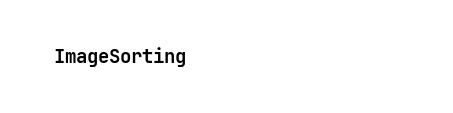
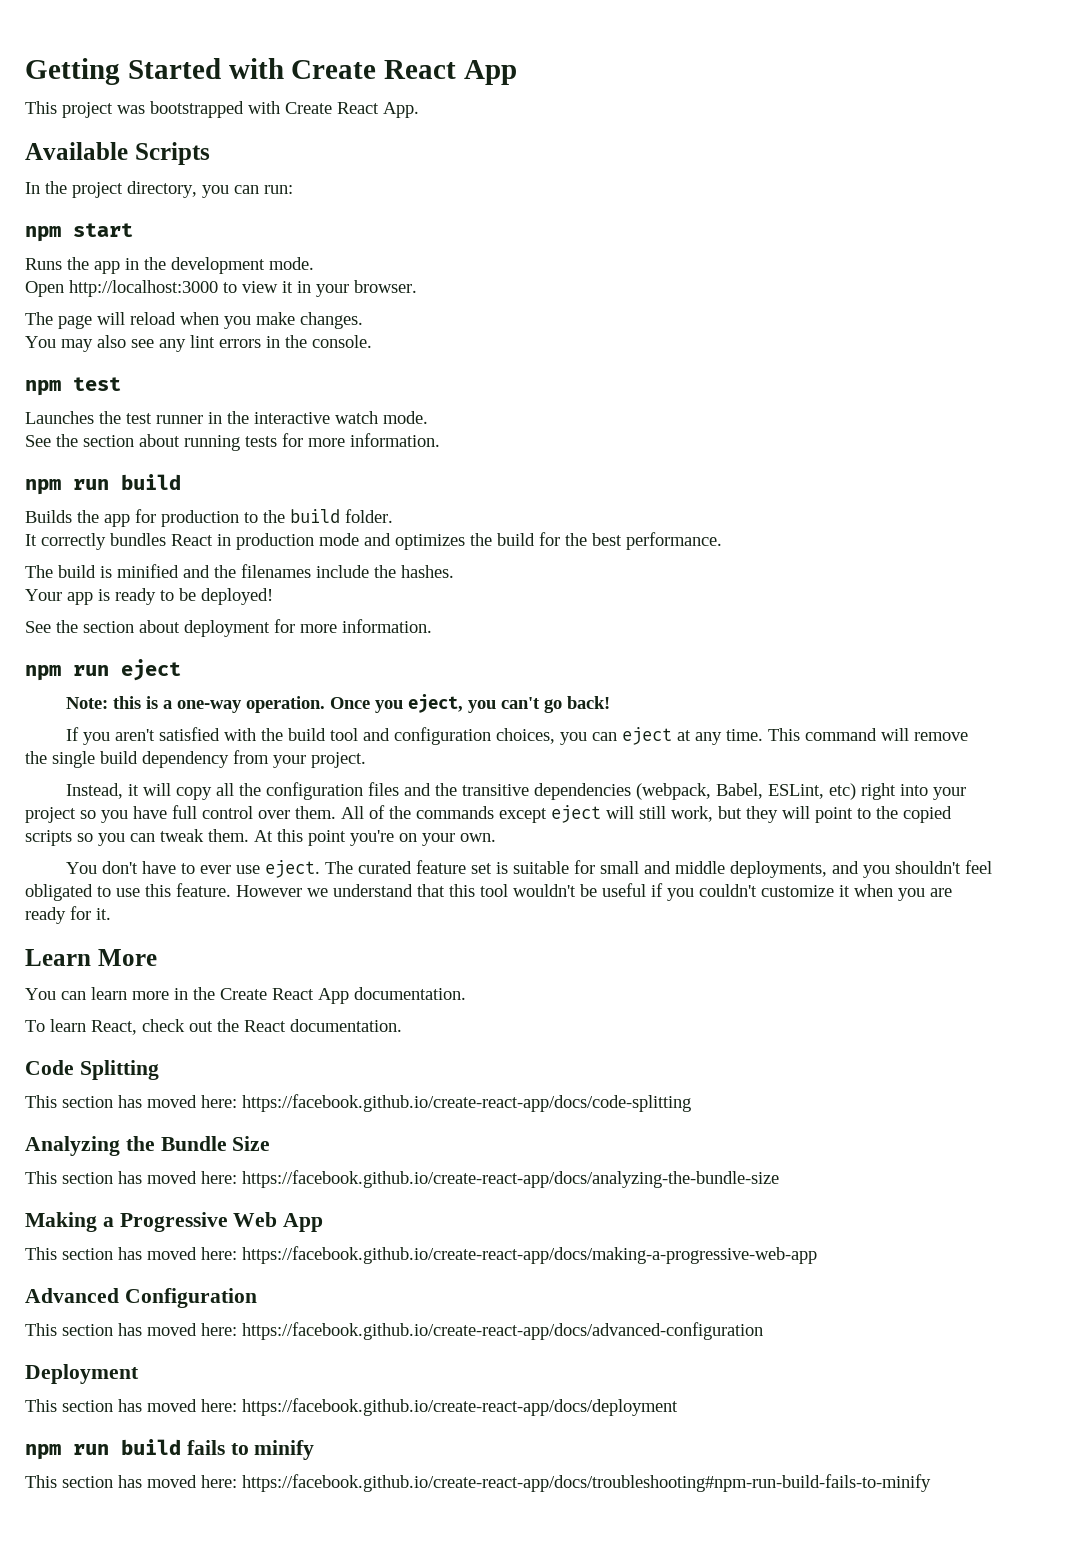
[54,47,186,67] ImageSorting -> [25,58,518,85] [25,101,419,118] [25,142,210,165] [25,181,293,198] [25,223,133,242] [25,257,314,274] [25,280,417,297] [25,312,363,329] [25,335,372,352] [25,377,121,396] [25,411,428,424] [25,433,440,451] [25,474,181,495] [25,509,393,527] [25,532,722,550] [25,564,454,578] [25,588,273,605] [25,619,432,637] [25,659,181,681] [65,694,610,713] [65,727,968,745] [25,750,366,768] [65,782,966,800] [25,805,952,823] [25,829,496,846] [65,860,992,878] [25,883,952,901] [25,906,111,924] [25,949,157,966] [25,987,466,1004] [25,1019,402,1035] [25,1060,159,1080] [25,1094,691,1112] [25,1136,271,1156] [25,1170,779,1188] [25,1212,324,1232] [25,1246,817,1264] [25,1288,257,1308] [25,1322,763,1340] [25,1364,139,1384] [25,1398,678,1416] [25,1439,315,1460] [25,1474,931,1492] Getting Started with Create React App // This project was bootstrapped with Create React App. // Available Scripts // In the project directory, you can run: // npm start // Runs the app in the development mode. // Open http://localhost:3000 to view it in your browser. // The page will reload when you make changes. // You may also see any lint errors in the console. // npm test // Launches the test runner in the interactive watch mode. // See the section about running tests for more information. // npm run build // Builds the app for production to the build folder. // It correctly bundles React in production mode and optimizes the build for the best performance. // The build is minified and the filenames include the hashes. // Your app is ready to be deployed! // See the section about deployment for more information. // npm run eject // Note: this is a one-way operation. Once you eject, you can't go back! // If you aren't satisfied with the build tool and configuration choices, you can eject at any time. This command will remove the single build dependency from your project. // Instead, it will copy all the configuration files and the transitive dependencies (webpack, Babel, ESLint, etc) right into your project so you have full control over them. All of the commands except eject will still work, but they will point to the copied scripts so you can tweak them. At this point you're on your own. // You don't have to ever use eject. The curated feature set is suitable for small and middle deployments, and you shouldn't feel obligated to use this feature. However we understand that this tool wouldn't be useful if you couldn't customize it when you are ready for it. // Learn More // You can learn more in the Create React App documentation. // To learn React, check out the React documentation. // Code Splitting // This section has moved here: https://facebook.github.io/create-react-app/docs/code-splitting // Analyzing the Bundle Size // This section has moved here: https://facebook.github.io/create-react-app/docs/analyzing-the-bundle-size // Making a Progressive Web App // This section has moved here: https://facebook.github.io/create-react-app/docs/making-a-progressive-web-app // Advanced Configuration // This section has moved here: https://facebook.github.io/create-react-app/docs/advanced-configuration // Deployment // This section has moved here: https://facebook.github.io/create-react-app/docs/deployment // npm run build fails to minify // This section has moved here: https://facebook.github.io/create-react-app/docs/troubleshooting#npm-run-build-fails-to-minify

